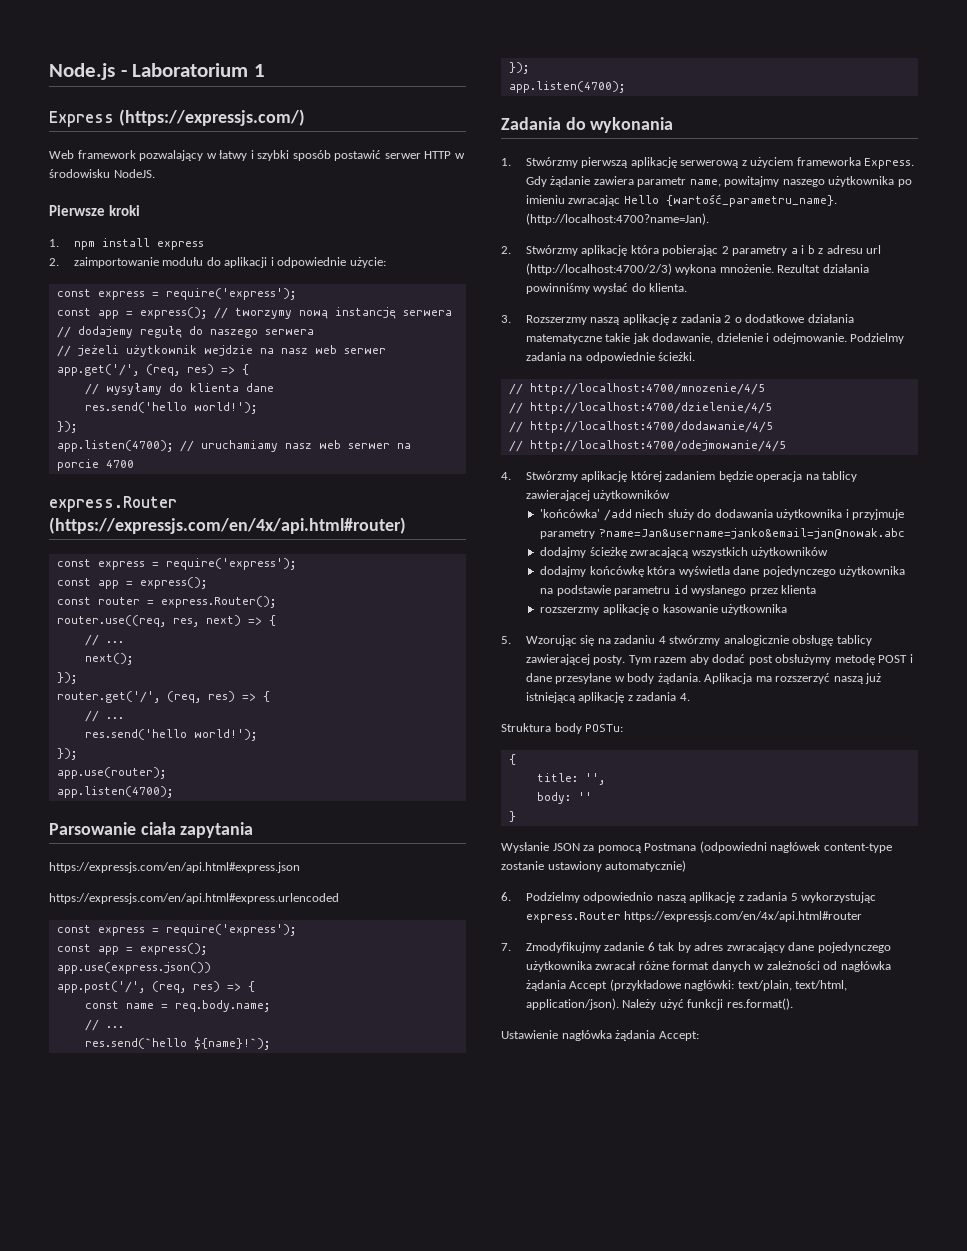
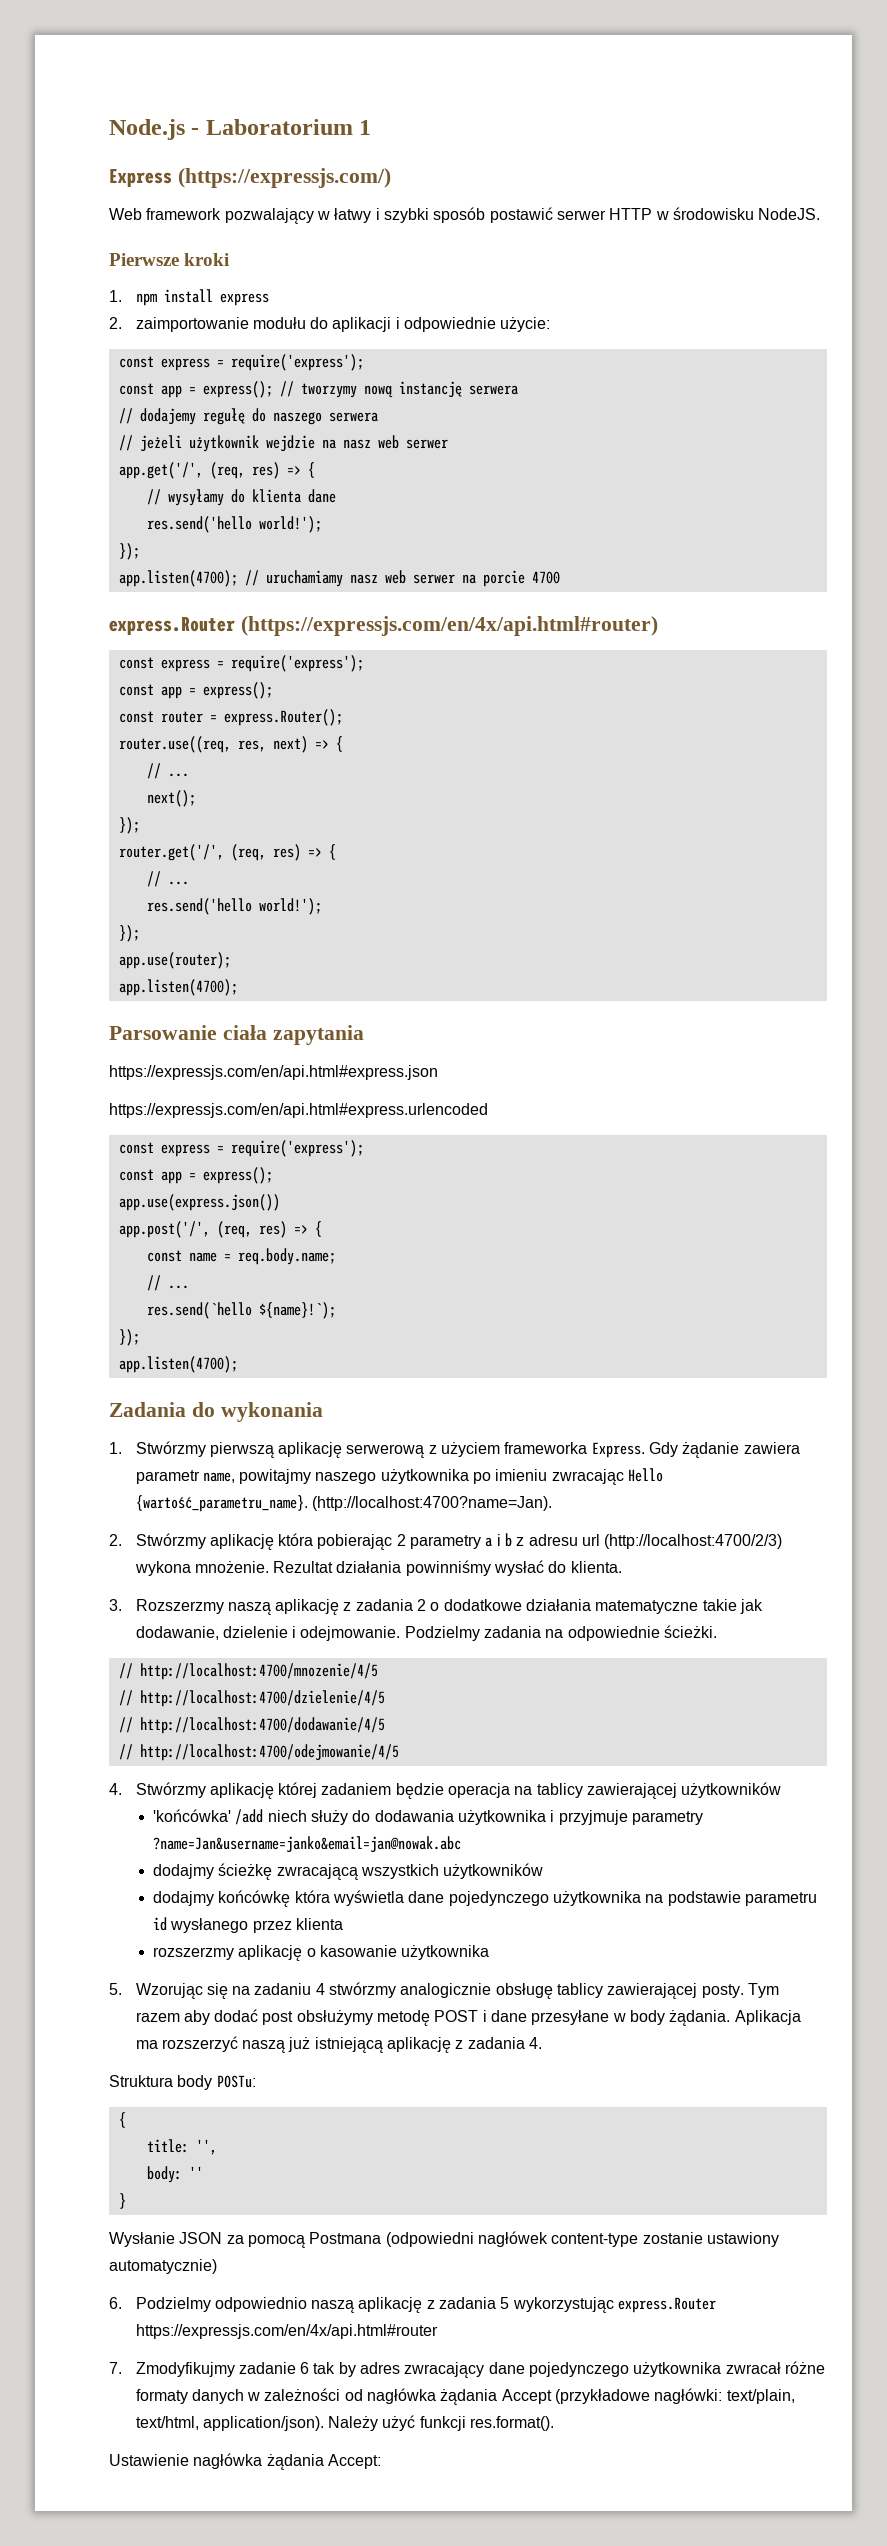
[672,961,710,970] format -> [135,2389,188,2404] formaty

